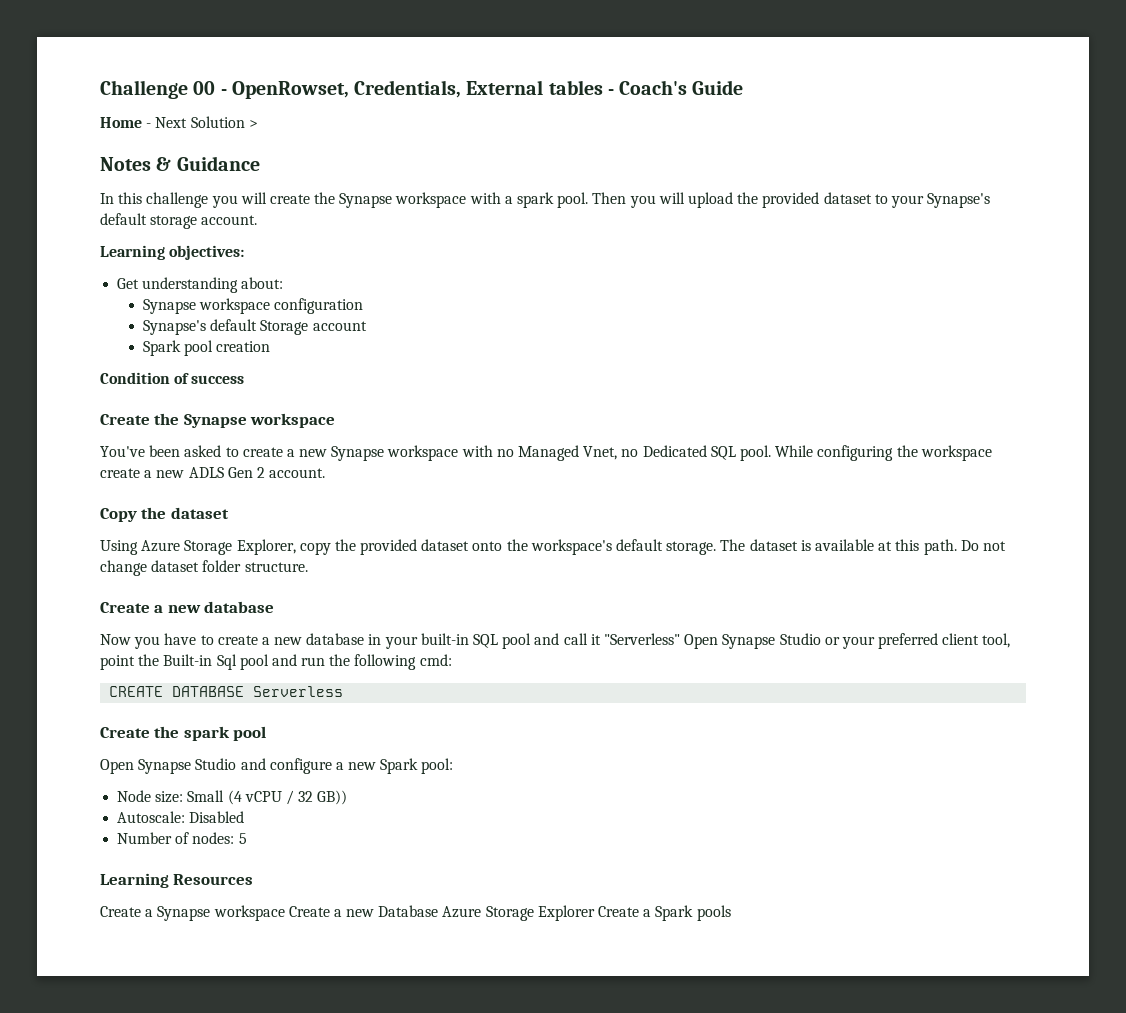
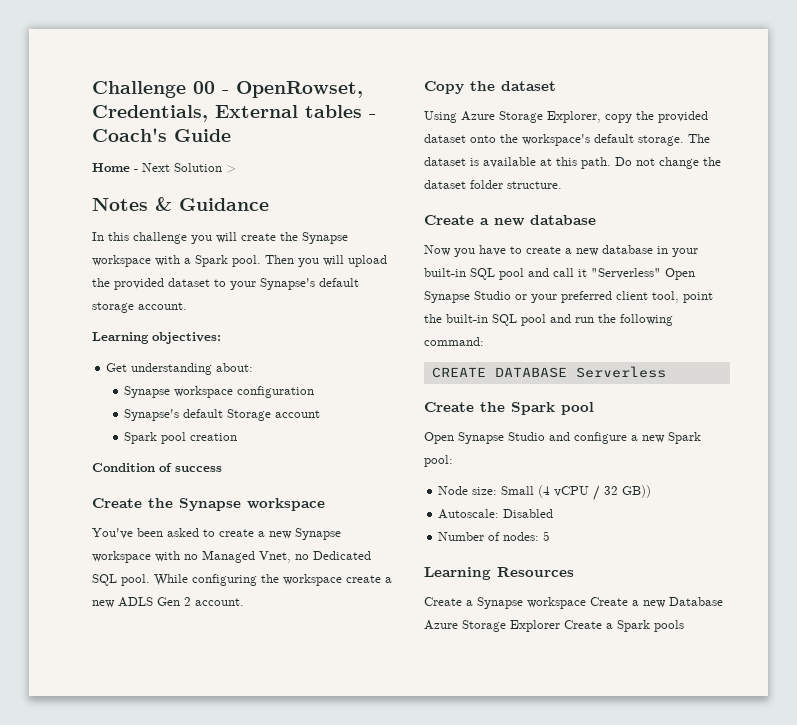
[517,192,555,208] spark -> [195,255,228,267] Spark
(147, 568) none -> [703,157,721,166] the
[163,654,237,670] Built-in Sql -> [446,314,517,326] built-in SQL
[419,654,452,666] cmd: -> [424,337,484,346] command:
[183,726,230,741] spark -> [511,402,555,415] Spark

